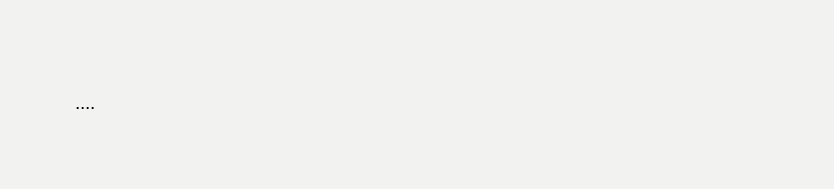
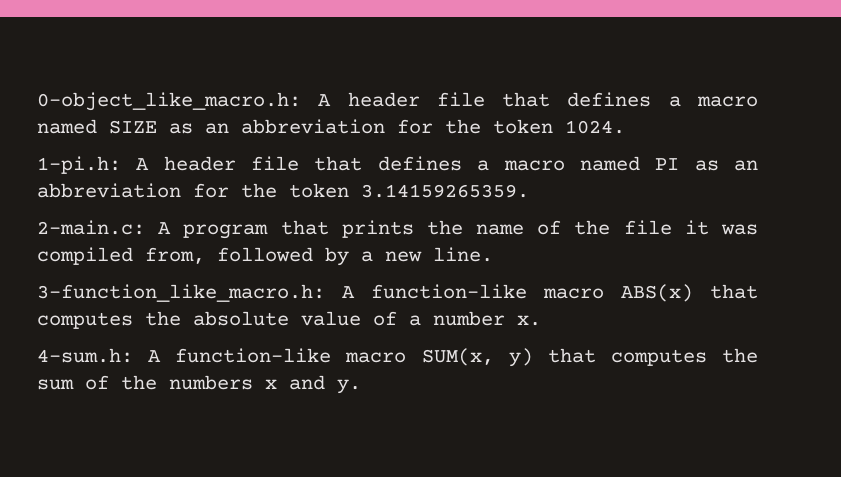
[75,107,95,109] .... -> [37,92,759,111] [37,119,625,134] [37,156,759,174] [37,183,529,198] [37,220,758,239] [37,247,493,266] [37,284,758,302] [37,311,541,329] [37,348,758,367] [37,375,361,394] 0-object_like_macro.h: A header file that defines a macro named SIZE as an abbreviation for the token 1024. // 1-pi.h: A header file that defines a macro named PI as an abbreviation for the token 3.14159265359. // 2-main.c: A program that prints the name of the file it was compiled from, followed by a new line. // 3-function_like_macro.h: A function-like macro ABS(x) that computes the absolute value of a number x. // 4-sum.h: A function-like macro SUM(x, y) that computes the sum of the numbers x and y.

